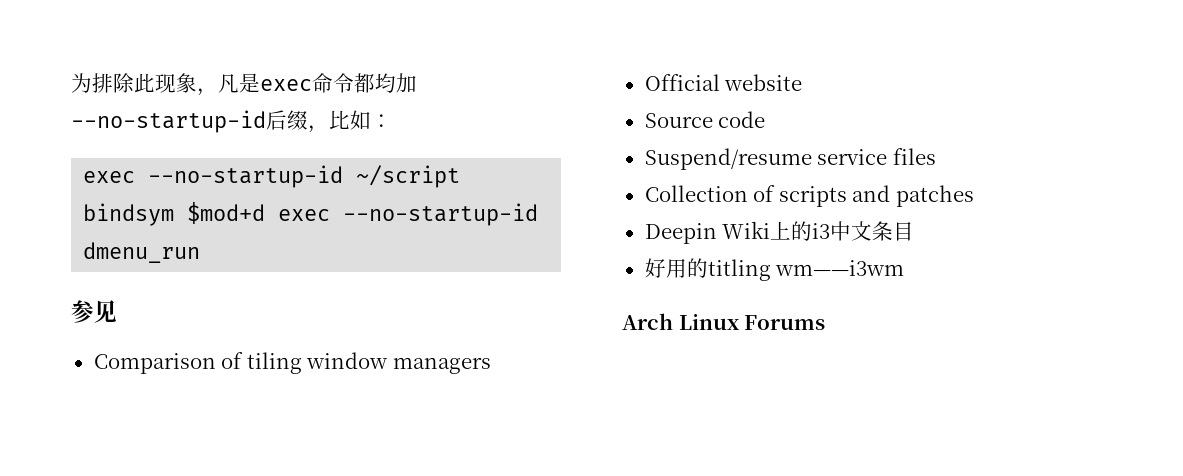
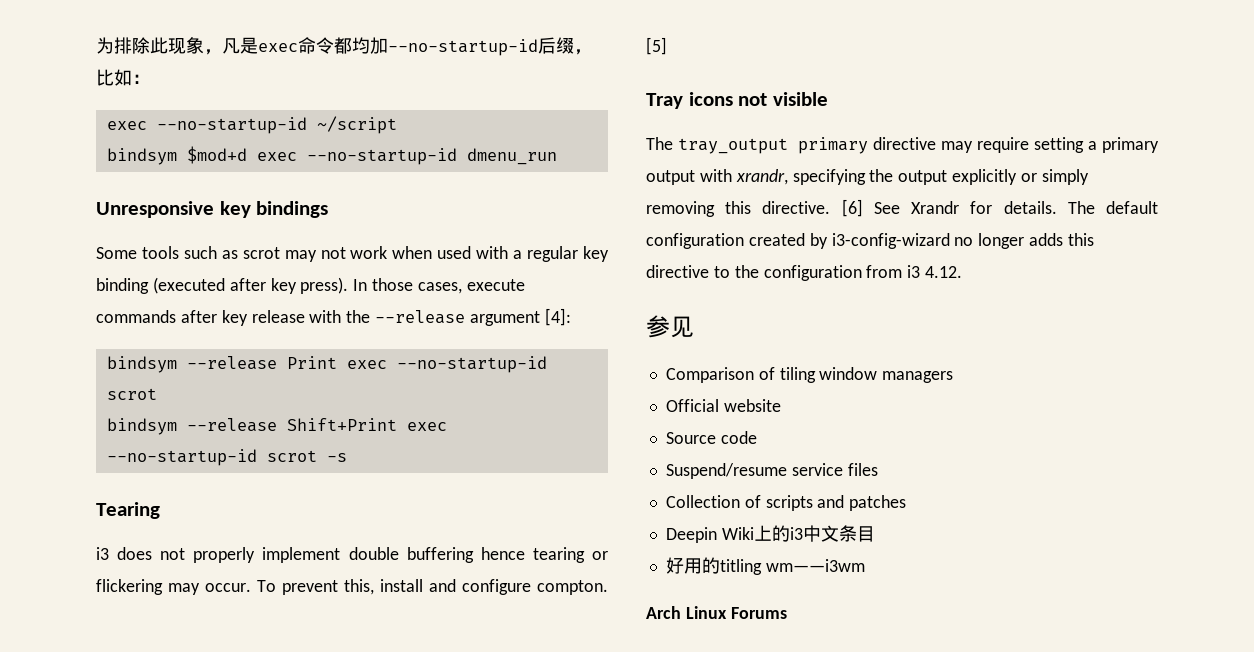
(201, 252) none -> [96,201,329,218] [96,246,609,262] [96,277,525,294] [96,308,571,326] [106,356,547,373] [106,388,157,400] [106,418,447,435] [106,449,347,466] [96,502,160,519] [96,547,608,563] [96,579,608,595] [646,37,667,55] [646,92,829,109] [646,137,1159,154] [646,169,1089,185] [646,199,1158,217] [646,233,1095,249] [646,265,963,281] // Unresponsive key bindings // Some tools such as scrot may not work when used with a regular key binding (executed after key press). In those cases, execute commands after key release with the --release argument [4]: // bindsym --release Print exec --no-startup-id scrot // bindsym --release Shift+Print exec --no-startup-id scrot -s // Tearing // i3 does not properly implement double buffering hence tearing or flickering may occur. To prevent this, install and configure compton. [5] // Tray icons not visible // The tray_output primary directive may require setting a primary output with xrandr, specifying the output explicitly or simply removing this directive. [6] See Xrandr for details. The default configuration created by i3-config-wizard no longer adds this directive to the configuration from i3 4.12.

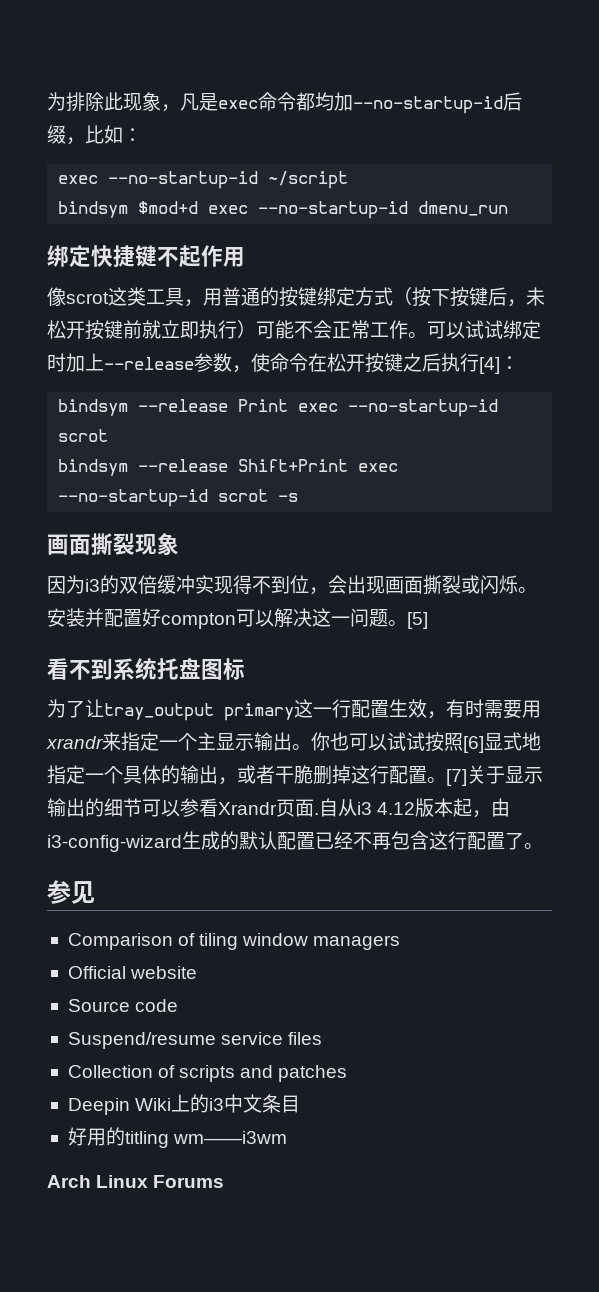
[96,201,329,218] [96,246,609,262] [96,277,525,294] [96,308,571,326] Unresponsive key bindings // Some tools such as scrot may not work when used with a regular key binding (executed after key press). In those cases, execute commands after key release with the --release argument [4]: -> [47,245,245,268] [47,287,545,307] [47,320,541,340] [47,353,519,374] 绑定快捷键不起作用 // 像scrot这类工具，用普通的按键绑定方式（按下按键后，未松开按键前就立即执行）可能不会正常工作。可以试试绑定时加上--release参数，使命令在松开按键之后执行[4]：
[96,502,160,519] [96,547,608,563] [96,579,608,595] [646,37,667,55] [646,92,829,109] [646,137,1159,154] [646,169,1089,185] [646,199,1158,217] [646,233,1095,249] [646,265,963,281] Tearing // i3 does not properly implement double buffering hence tearing or flickering may occur. To prevent this, install and configure compton. [5] // Tray icons not visible // The tray_output primary directive may require setting a primary output with xrandr, specifying the output explicitly or simply removing this directive. [6] See Xrandr for details. The default configuration created by i3-config-wizard no longer adds this directive to the configuration from i3 4.12. -> [47,533,179,555] [47,575,537,595] [47,608,428,629] [47,657,245,680] [47,699,541,721] [46,732,541,753] [47,765,543,786] [47,798,511,818] [47,831,543,852] 画面撕裂现象 // 因为i3的双倍缓冲实现得不到位，会出现画面撕裂或闪烁。安装并配置好compton可以解决这一问题。[5] // 看不到系统托盘图标 // 为了让tray_output primary这一行配置生效，有时需要用xrandr来指定一个主显示输出。你也可以试试按照[6]显式地指定一个具体的输出，或者干脆删掉这行配置。[7]关于显示输出的细节可以参看Xrandr页面.自从i3 4.12版本起，由i3-config-wizard生成的默认配置已经不再包含这行配置了。

